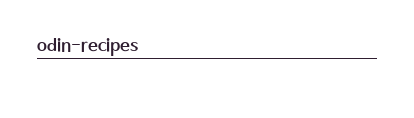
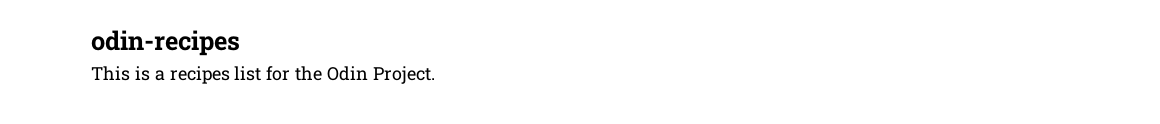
(138, 47) none -> [91,66,435,84] // This is a recipes list for the Odin Project.

